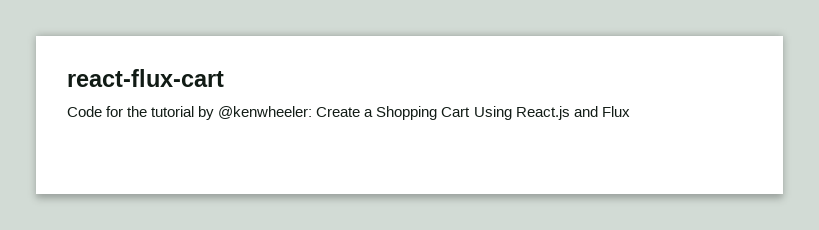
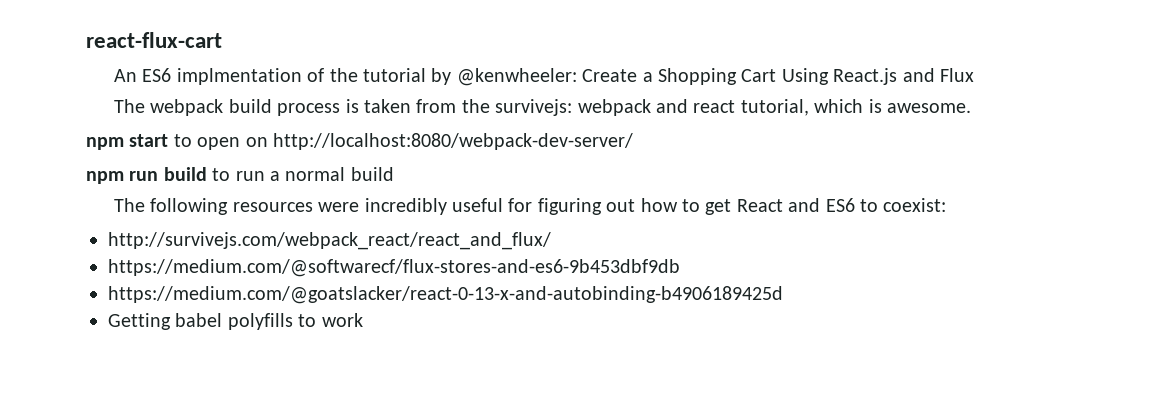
[67,106,124,117] Code for -> [113,68,325,85] An ES6 implmentation of
(630, 111) none -> [113,99,971,116] [86,133,633,150] [86,167,394,184] [113,198,947,215] [108,232,551,250] [108,259,680,277] [108,286,783,304] [108,313,363,330] // The webpack build process is taken from the survivejs: webpack and react tutorial, which is awesome. // npm start to open on http://localhost:8080/webpack-dev-server/ // npm run build to run a normal build // The following resources were incredibly useful for figuring out how to get React and ES6 to coexist: // http://survivejs.com/webpack_react/react_and_flux/ // https://medium.com/@softwarecf/flux-stores-and-es6-9b453dbf9db // https://medium.com/@goatslacker/react-0-13-x-and-autobinding-b4906189425d // Getting babel polyfills to work

